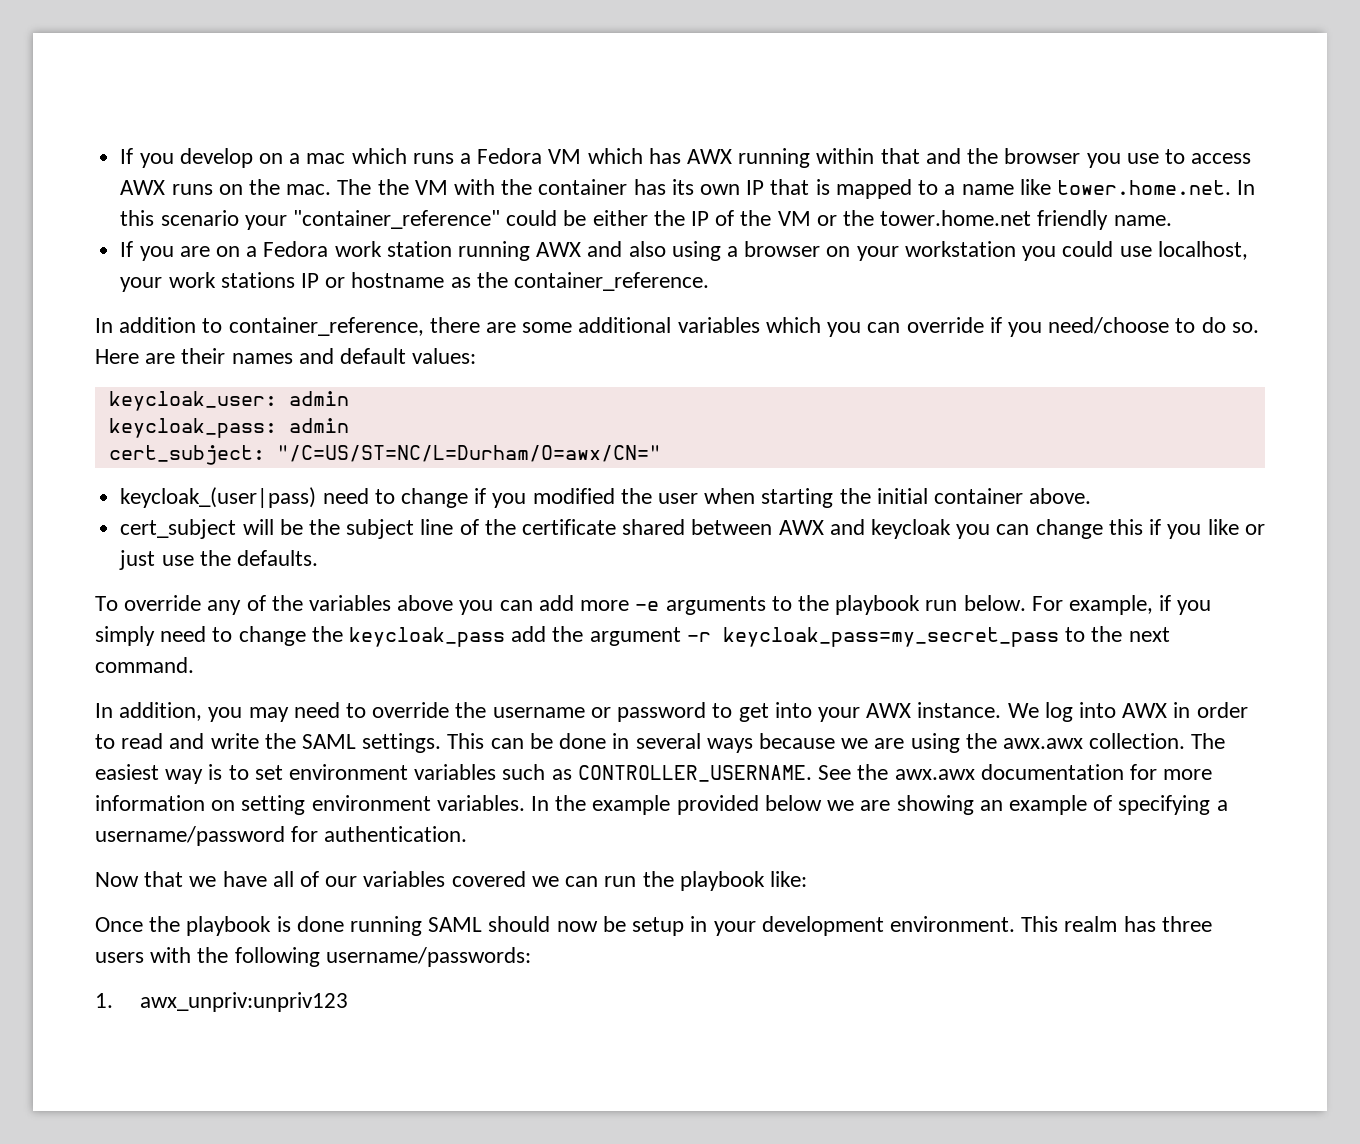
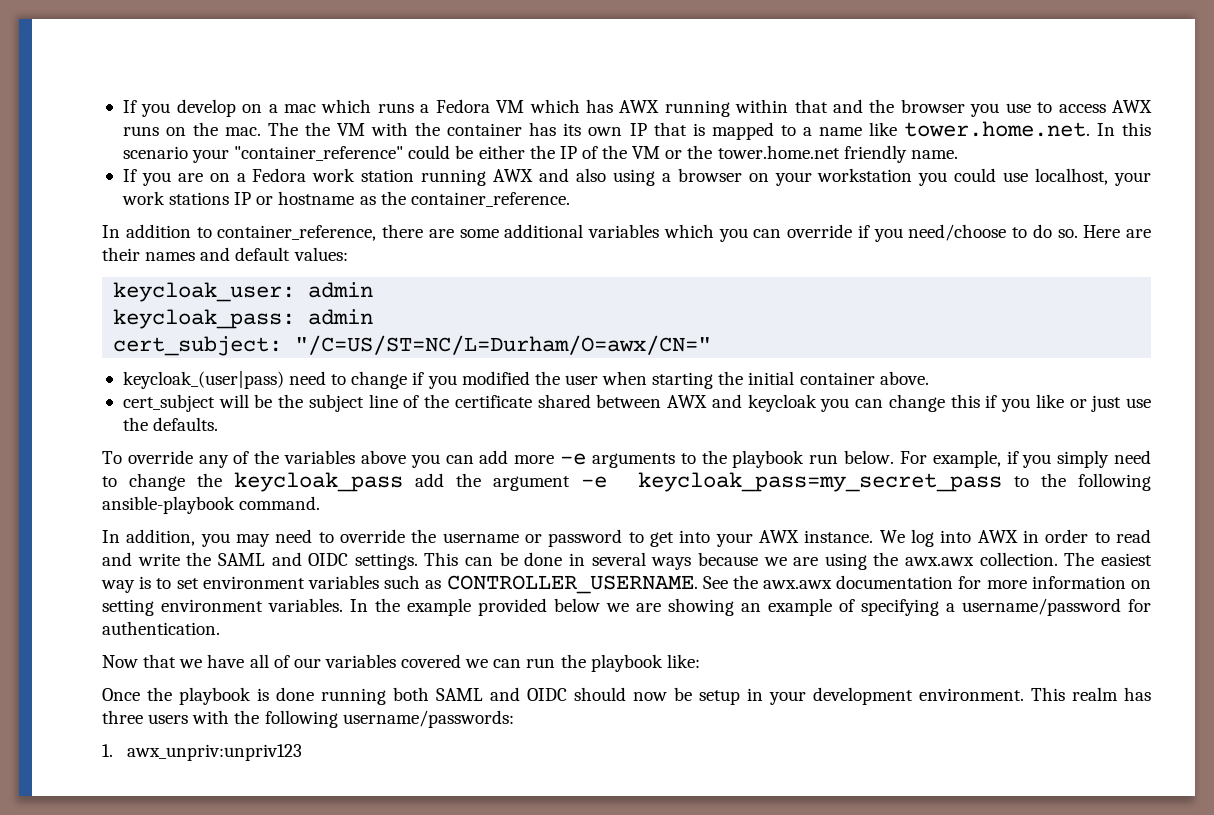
[686,632,711,642] -r -> [581,476,608,488] -e
[1128,627,1170,642] next -> [1078,473,1152,491] [102,496,235,514] following ansible-playbook
(357, 741) none -> [271,552,349,566] and OIDC
[428,917,483,932] SAML -> [393,687,567,701] both SAML and OIDC

